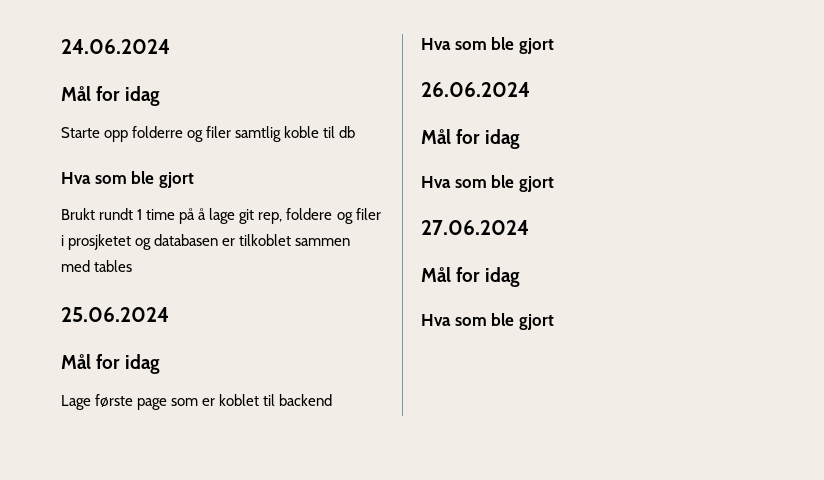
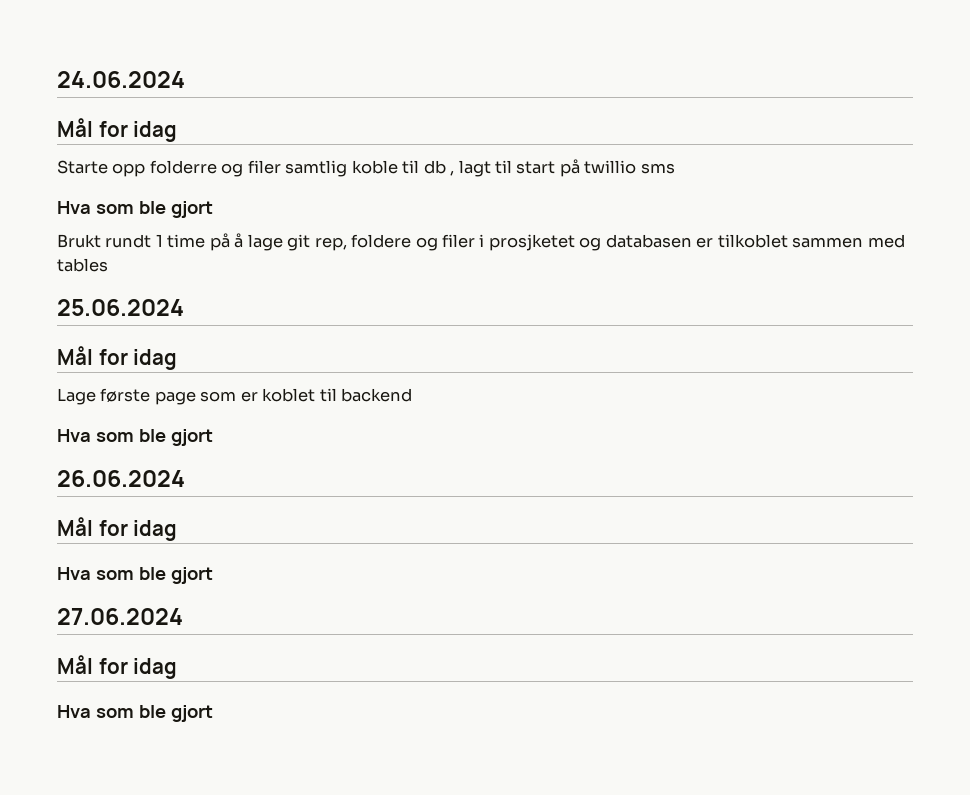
(356, 132) none -> [450,159,675,177] , lagt til start på twillio sms

